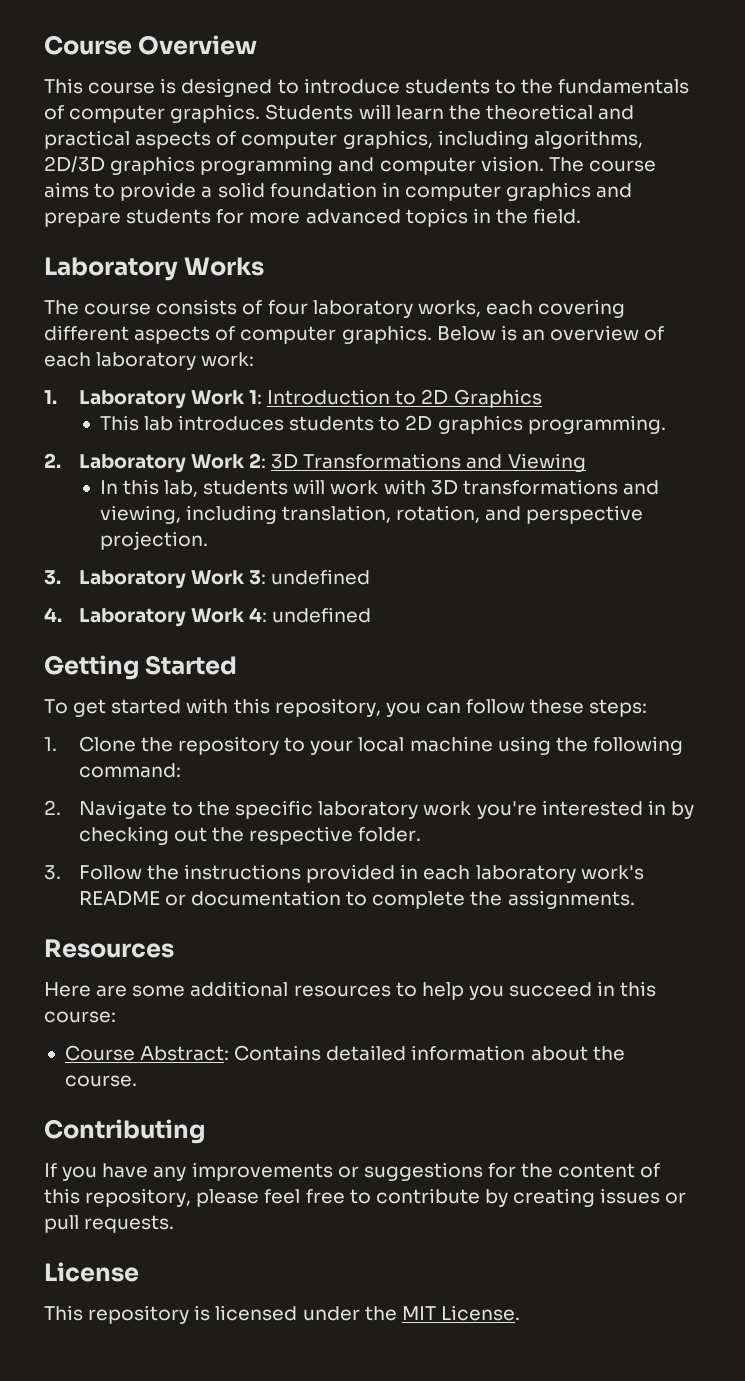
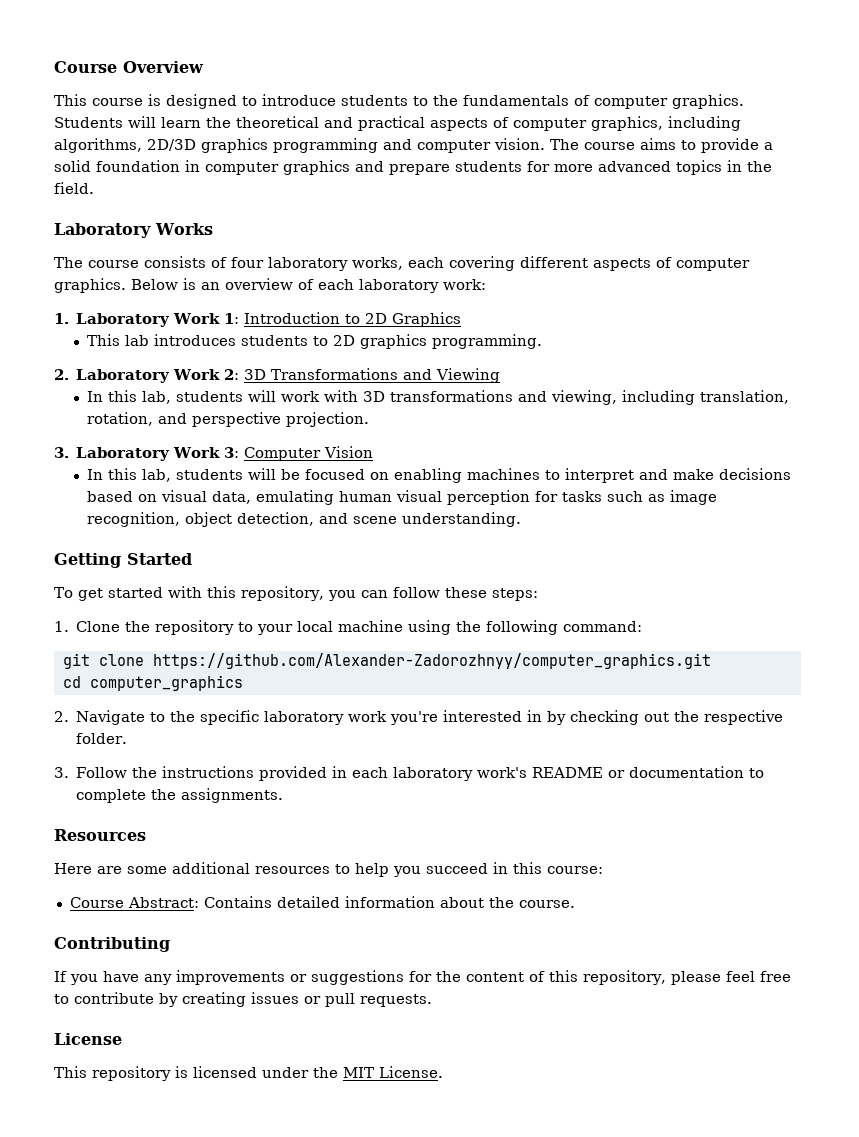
[271,569,371,585] [44,607,372,627] undefined // 4. Laboratory Work 4: undefined -> [244,446,374,461] [86,468,791,483] [86,490,717,505] [86,512,521,527] Computer Vision // In this lab, students will be focused on enabling machines to interpret and make decisions based on visual data, emulating human visual perception for tasks such as image recognition, object detection, and scene understanding.
(181, 770) none -> [62,653,711,669] [62,675,243,691] // git clone https://github.com/Alexander-Zadorozhnyy/computer_graphics.git // cd computer_graphics

